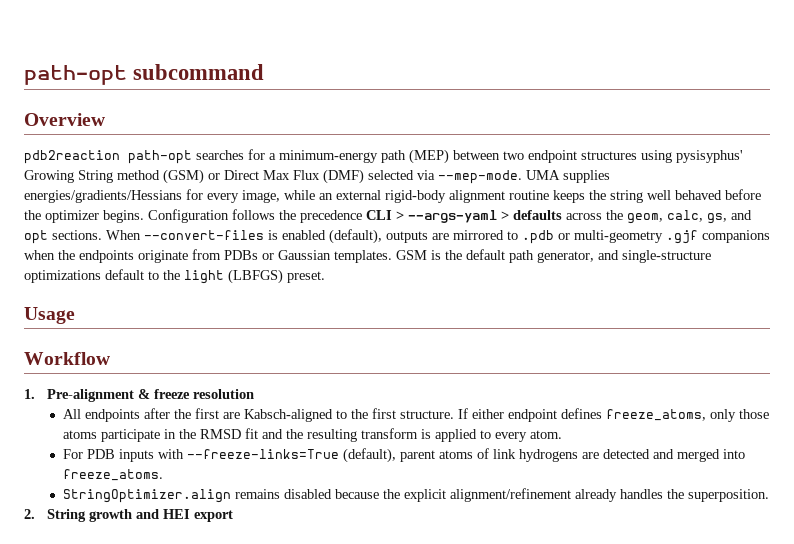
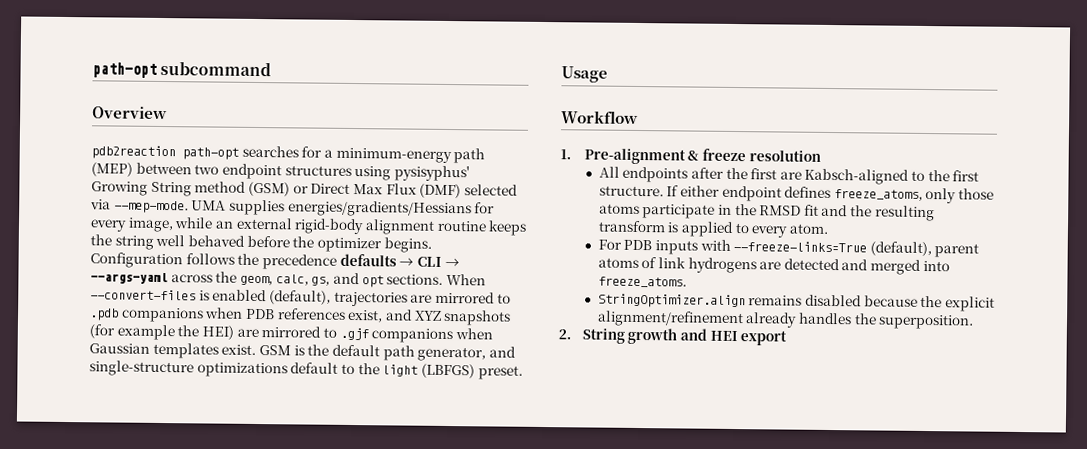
[366,210,562,223] CLI > --args-yaml > defaults -> [339,253,460,268] [90,272,168,285] defaults → CLI → --args-yaml
[386,231,428,243] outputs -> [333,291,408,307] trajectories
[558,230,770,244] [24,249,392,263] or multi-geometry .gjf companions when the endpoints originate from PDBs or Gaussian templates. -> [120,307,512,326] [89,324,493,344] [89,342,257,359] companions when PDB references exist, and XYZ snapshots (for example the HEI) are mirrored to .gjf companions when Gaussian templates exist.

